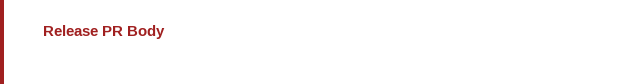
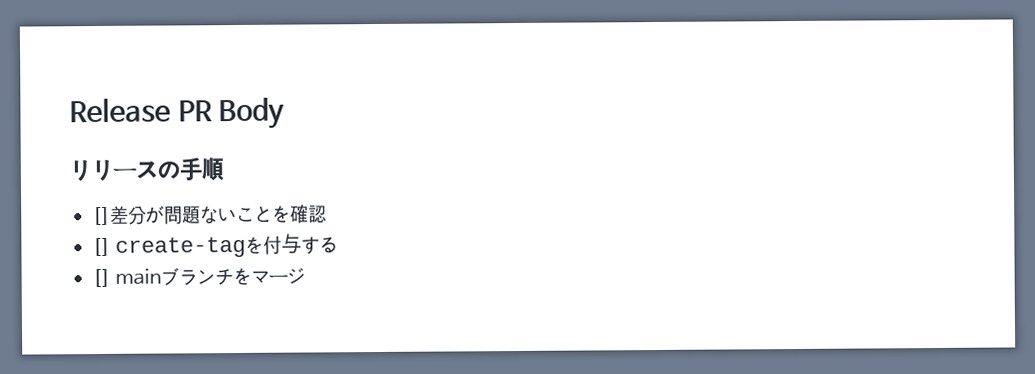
(166, 32) none -> [69,157,224,182] [92,204,327,226] [92,233,339,258] [92,267,307,288] // リリースの手順 // []差分が問題ないことを確認 // [] create-tagを付与する // [] mainブランチをマージ

